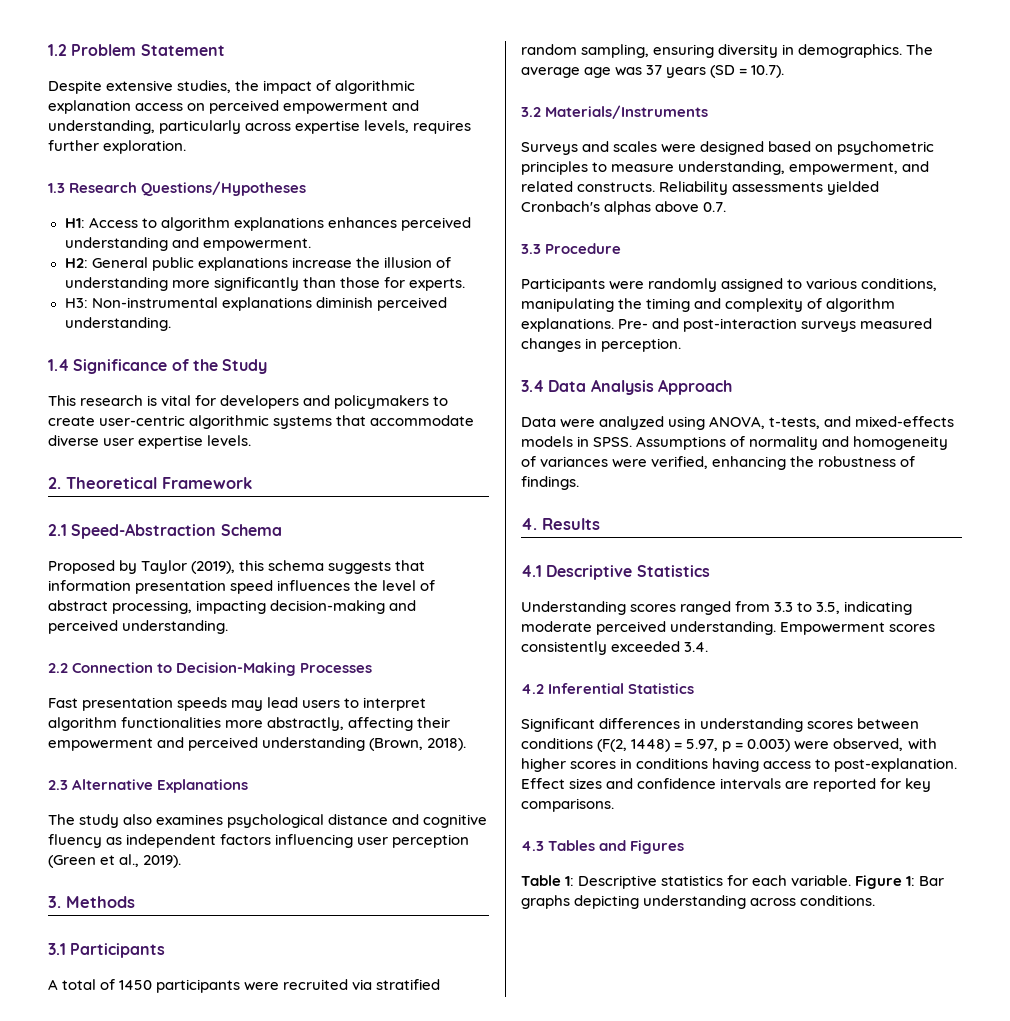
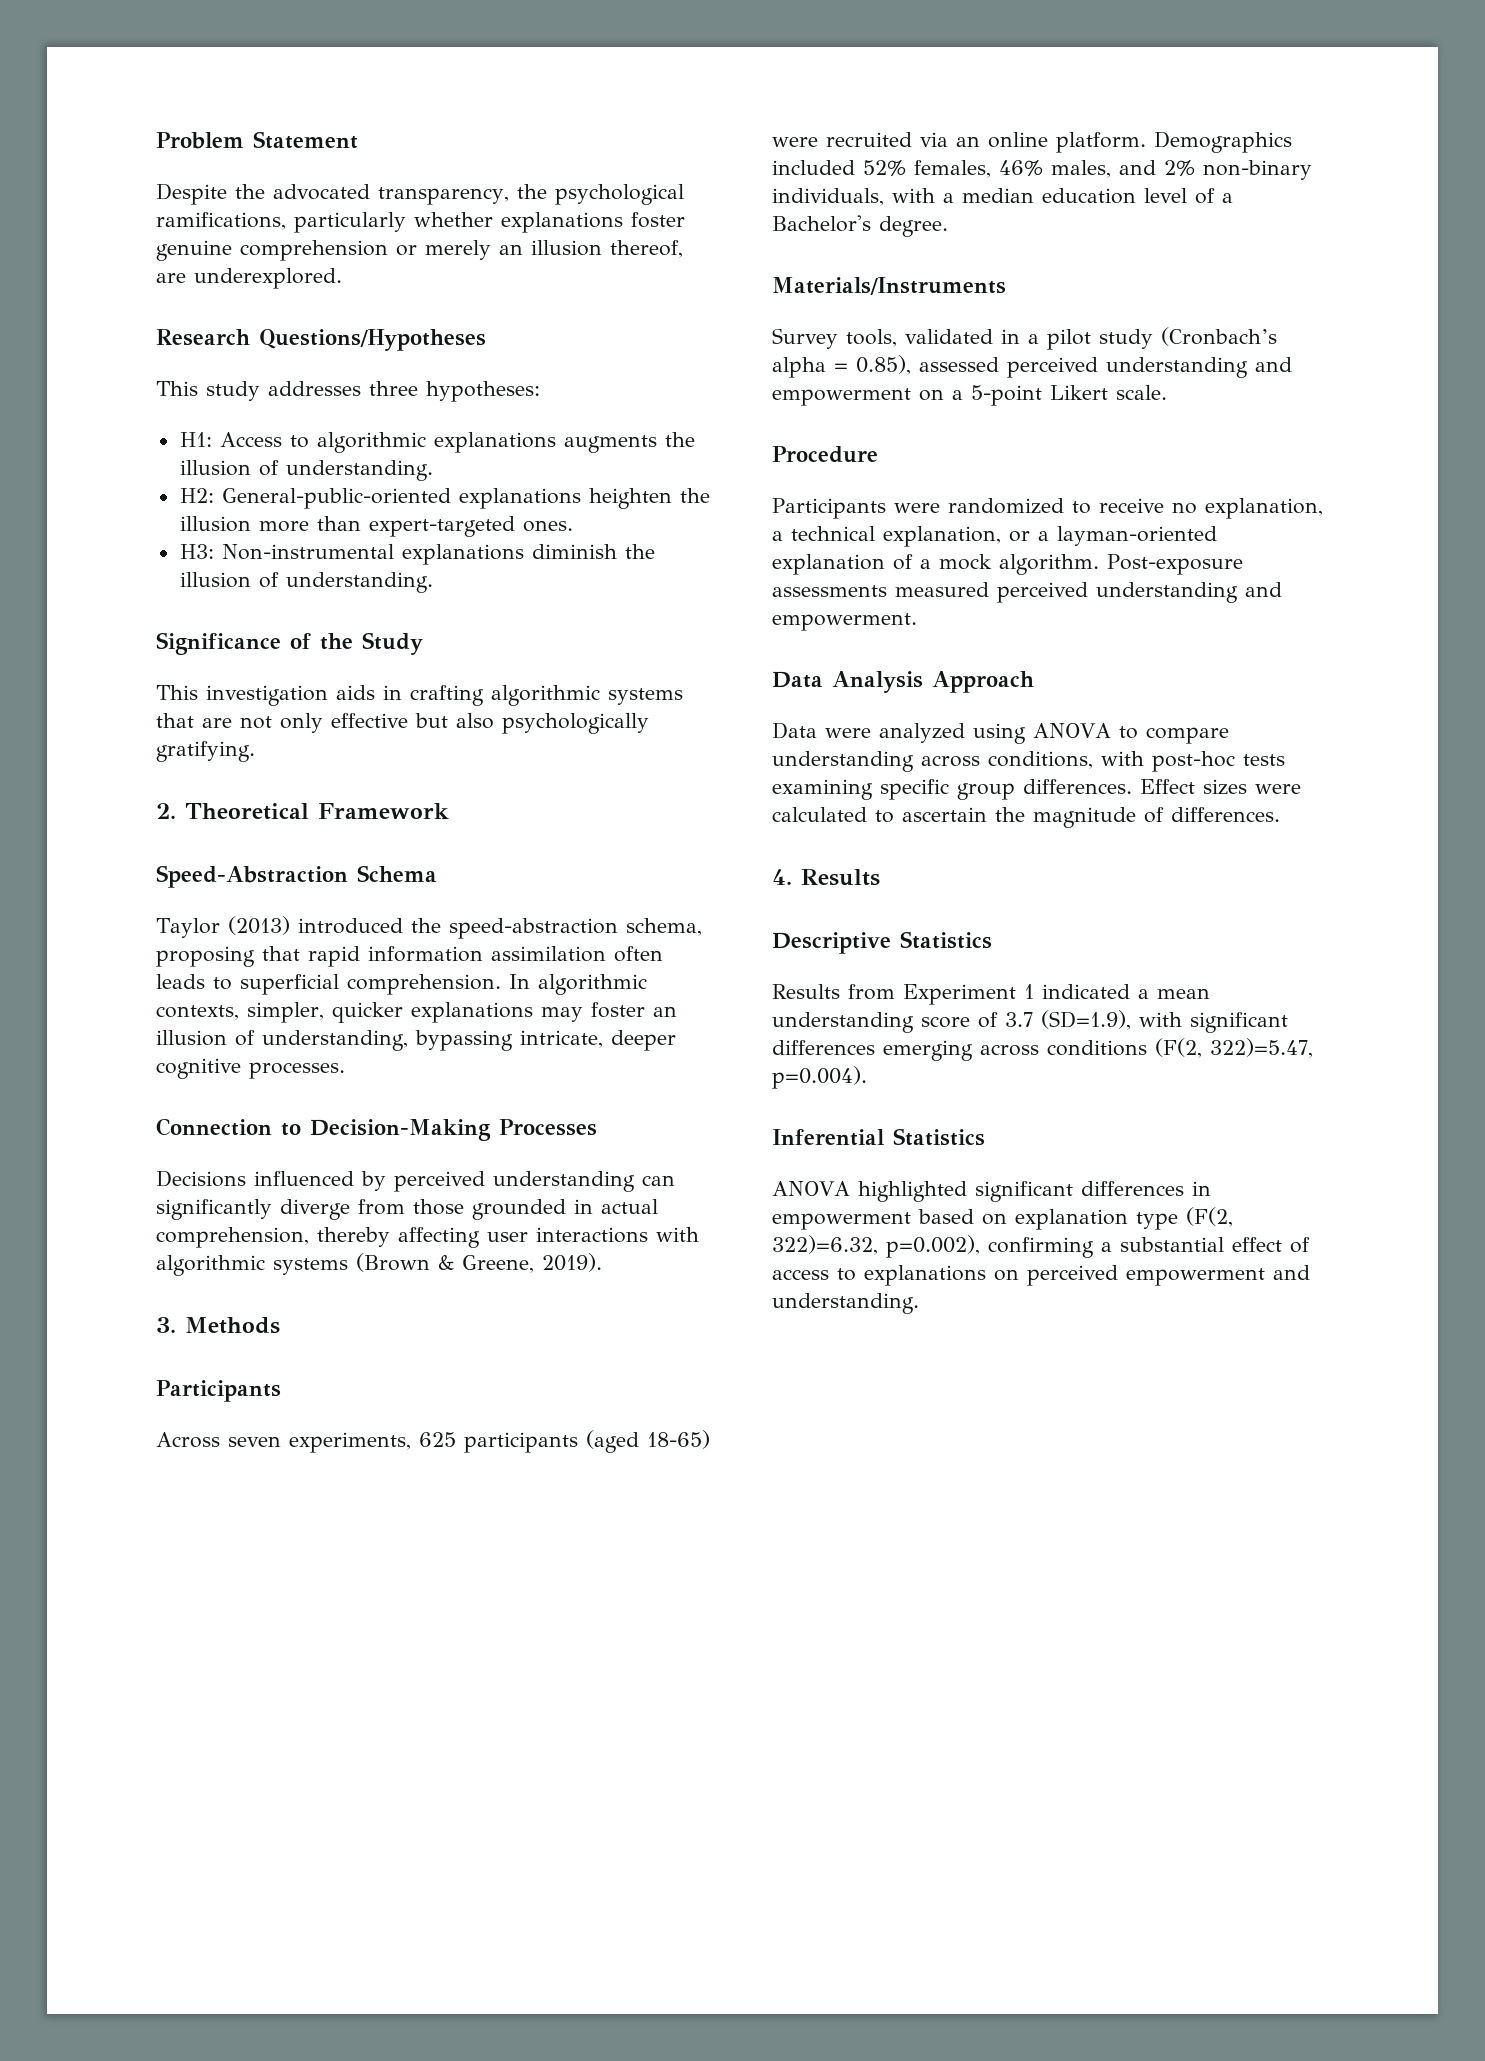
[48,44,67,56] 1.2 -> (156, 140) none
[106,80,416,94] [48,100,420,114] [48,120,472,134] [48,140,187,154] [48,181,307,196] [64,217,471,231] [64,237,311,251] [64,257,451,271] [64,277,465,291] extensive studies, the impact of algorithmic explanation access on perceived empowerment and understanding, particularly across expertise levels, requires further exploration. // 1.3 Research Questions/Hypotheses // H1: Access to algorithm explanations enhances perceived understanding and empowerment. // H2: General public explanations increase the illusion of understanding more significantly than those for experts. -> [235,184,684,205] [156,212,685,233] [156,240,683,261] [156,268,342,289] [156,329,486,351] [156,381,540,402] [179,432,695,453] [179,460,433,481] [179,488,710,509] [179,516,573,537] the advocated transparency, the psychological ramifications, particularly whether explanations foster genuine comprehension or merely an illusion thereof, are underexplored. // Research Questions/Hypotheses // This study addresses three hypotheses: // H1: Access to algorithmic explanations augments the illusion of understanding. // H2: General-public-oriented explanations heighten the illusion more than expert-targeted ones.
[376,297,447,311] [64,317,171,331] [48,359,69,371] perceived understanding. // 1.4 -> [624,544,655,559] [179,572,433,593] the illusion of understanding. //
[80,395,449,409] [48,415,475,429] [48,435,252,449] research is vital for developers and policymakers to create user-centric algorithmic systems that accommodate diverse user expertise levels. -> [206,685,683,706] [156,713,649,734] [156,741,255,762] investigation aids in crafting algorithmic systems that are not only effective but also psychologically gratifying.
[48,524,67,536] 2.1 -> (449, 811) none
[48,560,426,574] [48,580,436,594] [48,600,417,614] [48,620,229,634] [48,662,373,676] [48,697,427,711] [48,717,451,731] [48,737,467,751] [48,779,249,793] [48,814,488,828] [48,834,470,848] [48,854,140,868] Proposed by Taylor (2019), this schema suggests that information presentation speed influences the level of abstract processing, impacting decision-making and perceived understanding. // 2.2 Connection to Decision-Making Processes // Fast presentation speeds may lead users to interpret algorithm functionalities more abstractly, affecting their empowerment and perceived understanding (Brown, 2018). // 2.3 Alternative Explanations // The study also examines psychological distance and cognitive fluency as independent factors influencing user perception (Green et al., -> [156,916,702,939] [156,946,663,967] [156,974,647,995] [156,1002,677,1023] [156,1030,676,1051] [156,1058,345,1079] [156,1118,597,1141] [156,1170,675,1192] [156,1199,658,1220] [156,1227,699,1248] [156,1253,534,1276] Taylor (2013) introduced the speed-abstraction schema, proposing that rapid information assimilation often leads to superficial comprehension. In algorithmic contexts, simpler, quicker explanations may foster an illusion of understanding, bypassing intricate, deeper cognitive processes. // Connection to Decision-Making Processes // Decisions influenced by perceived understanding can significantly diverge from those grounded in actual comprehension, thereby affecting user interactions with algorithmic systems (Brown & Greene,
[48,943,66,955] 3.1 -> (280, 1325) none
[48,979,441,993] [521,44,934,58] [521,65,785,78] [521,105,709,119] [521,141,935,155] [521,161,930,175] [521,181,880,195] [521,201,727,215] [521,243,622,254] [521,278,938,292] [521,298,896,312] [521,318,933,332] [521,338,682,352] [521,380,544,392] A total of 1450 participants were recruited via stratified random sampling, ensuring diversity in demographics. The average age was 37 years (SD = 10.7). // 3.2 Materials/Instruments // Surveys and scales were designed based on psychometric principles to measure understanding, empowerment, and related constructs. Reliability assessments yielded Cronbach's alphas above 0.7. // 3.3 Procedure // Participants were randomly assigned to various conditions, manipulating the timing and complexity of algorithm explanations. Pre- and post-interaction surveys measured changes in perception. // 3.4 -> [156,1430,710,1453] [772,131,1292,153] [772,160,1312,180] [772,188,1233,206] [772,215,948,237] [772,277,1006,295] [772,327,1277,350] [772,355,1292,378] [772,385,1167,406] [772,446,878,463] [772,498,1323,519] [772,526,1217,547] [772,554,1243,575] [772,582,1282,603] [772,613,917,631] Across seven experiments, 625 participants (aged 18-65) were recruited via an online platform. Demographics included 52% females, 46% males, and 2% non-binary individuals, with a median education level of a Bachelor's degree. // Materials/Instruments // Survey tools, validated in a pilot study (Cronbach’s alpha = 0.85), assessed perceived understanding and empowerment on a 5-point Likert scale. // Procedure // Participants were randomized to receive no explanation, a technical explanation, or a layman-oriented explanation of a mock algorithm. Post-exposure assessments measured perceived understanding and empowerment. //
[709,416,955,429] [521,436,949,450] [521,456,916,470] [521,476,579,490] ANOVA, t-tests, and mixed-effects models in SPSS. Assumptions of normality and homogeneity of variances were verified, enhancing the robustness of findings. -> [1033,723,1229,744] [772,751,1285,772] [772,779,1301,800] [772,807,1280,828] ANOVA to compare understanding across conditions, with post-hoc tests examining specific group differences. Effect sizes were calculated to ascertain the magnitude of differences.
[521,565,542,577] 4.1 -> (880, 877) none
[521,601,913,615] [521,621,936,635] [521,641,709,655] [521,683,695,694] [521,718,920,732] [521,738,937,752] [521,758,958,772] [521,778,932,792] [521,798,614,812] [521,840,685,854] [521,875,945,889] [521,895,876,909] Understanding scores ranged from 3.3 to 3.5, indicating moderate perceived understanding. Empowerment scores consistently exceeded 3.4. // 4.2 Inferential Statistics // Significant differences in understanding scores between conditions (F(2, 1448) = 5.97, p = 0.003) were observed, with higher scores in conditions having access to post-explanation. Effect sizes and confidence intervals are reported for key comparisons. // 4.3 Tables and Figures // Table 1: Descriptive statistics for each variable. Figure 1: Bar graphs depicting understanding across conditions. -> [772,984,1210,1005] [772,1010,1288,1033] [772,1038,1313,1061] [772,1066,867,1089] [772,1128,985,1146] [772,1181,1211,1202] [772,1207,1233,1230] [772,1235,1310,1258] [772,1265,1310,1286] [772,1293,919,1314] Results from Experiment 1 indicated a mean understanding score of 3.7 (SD=1.9), with significant differences emerging across conditions (F(2, 322)=5.47, p=0.004). // Inferential Statistics // ANOVA highlighted significant differences in empowerment based on explanation type (F(2, 322)=6.32, p=0.002), confirming a substantial effect of access to explanations on perceived empowerment and understanding.

